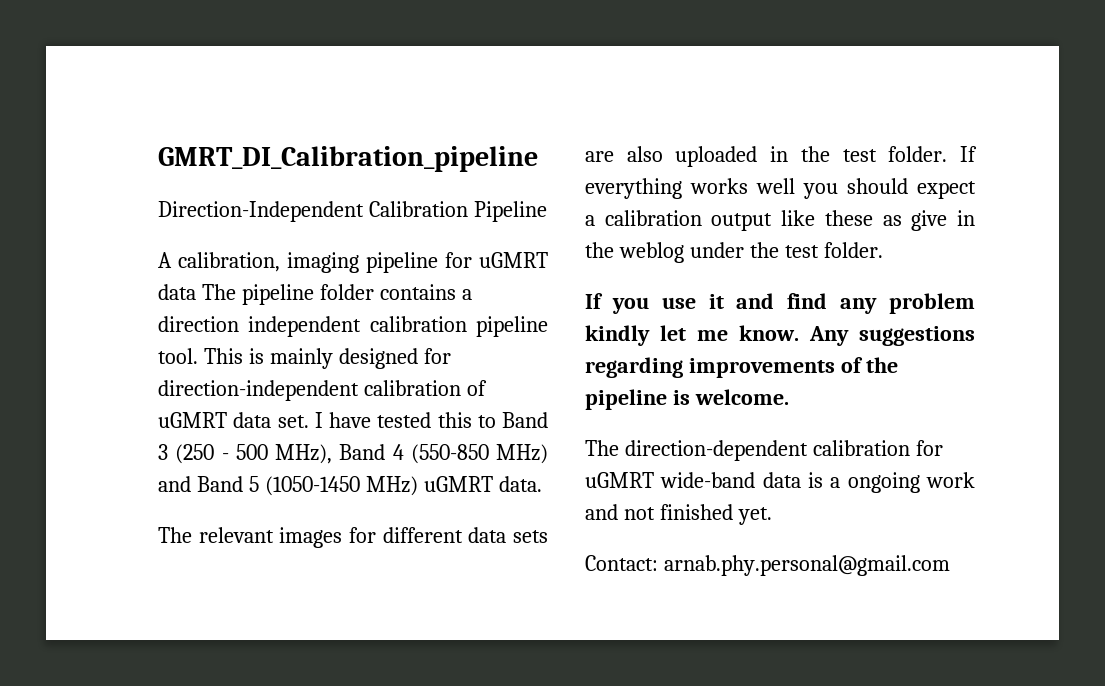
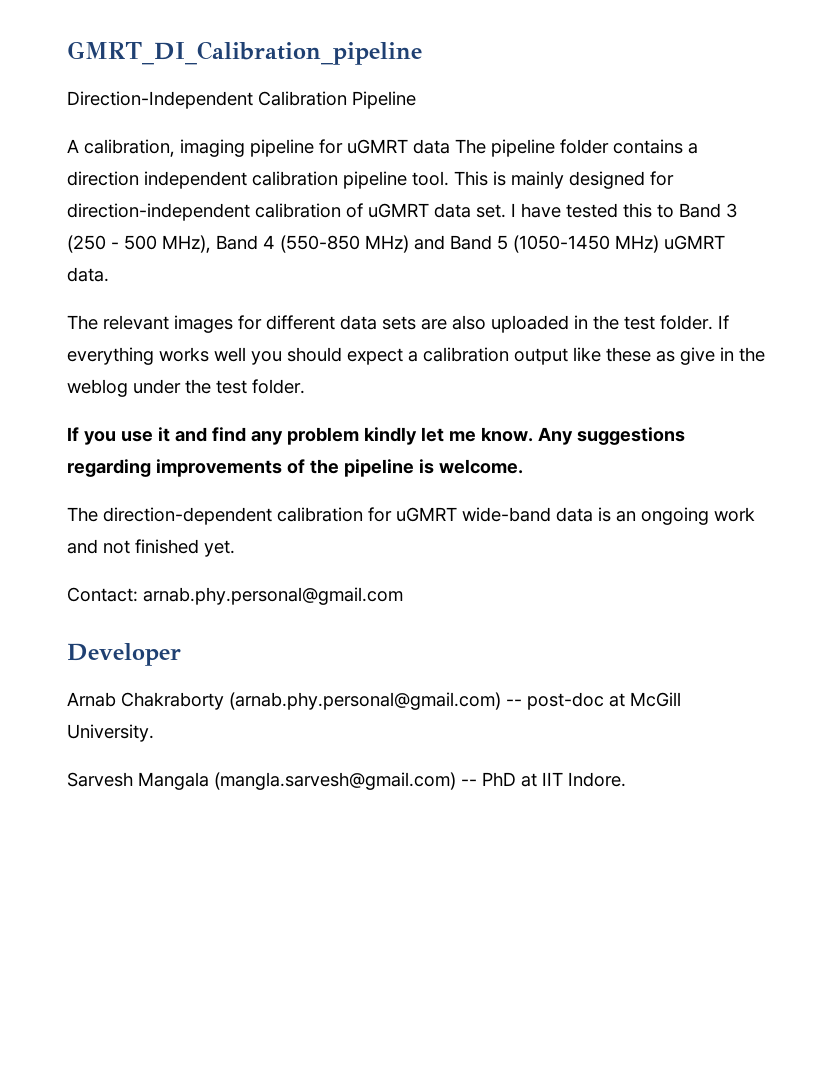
[830,477,841,488] a -> [616,511,636,522] an
(950, 565) none -> [67,643,181,666] [67,692,681,710] [67,724,154,742] [67,772,626,790] // Developer // Arnab Chakraborty (arnab.phy.personal@gmail.com) -- post-doc at McGill University. // Sarvesh Mangala (mangla.sarvesh@gmail.com) -- PhD at IIT Indore.

